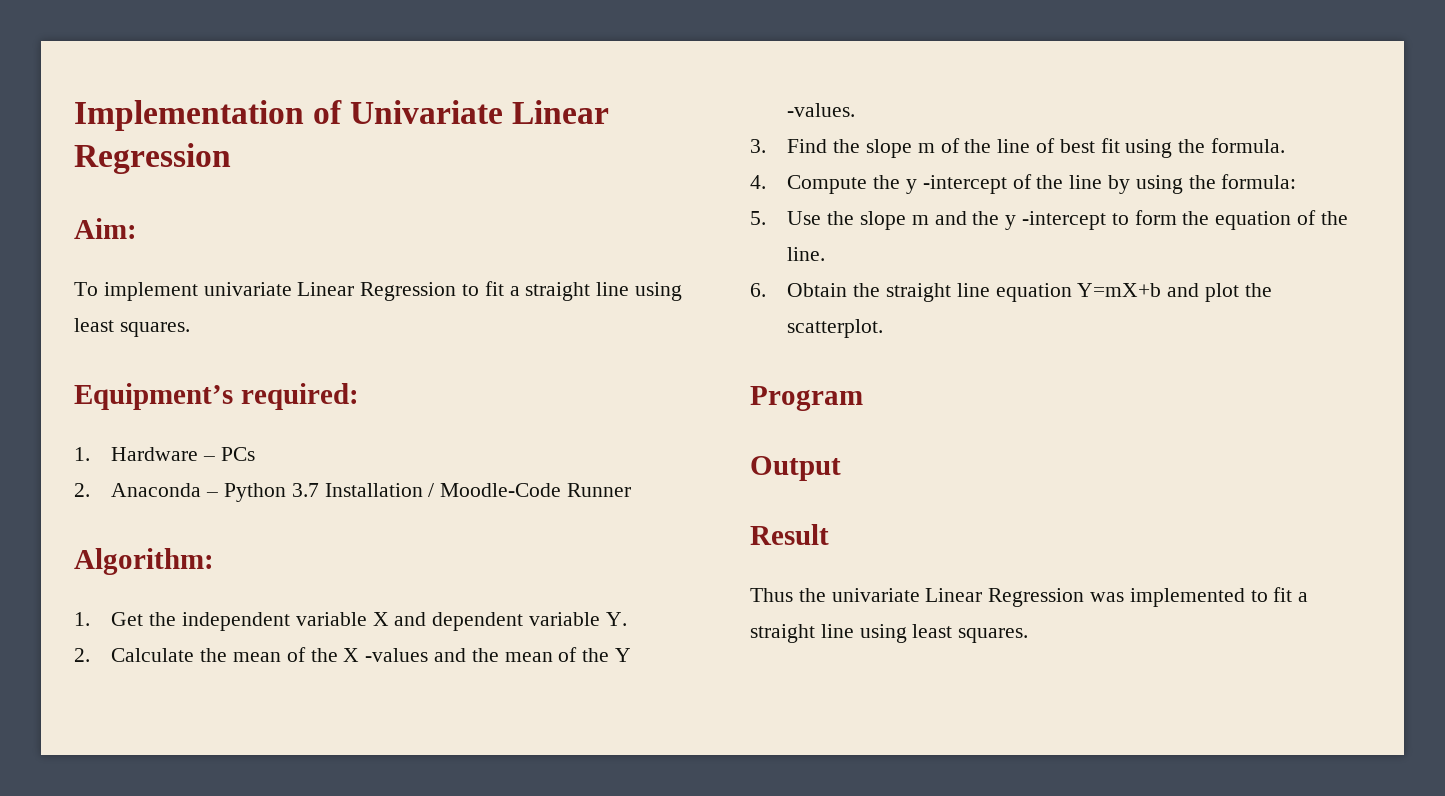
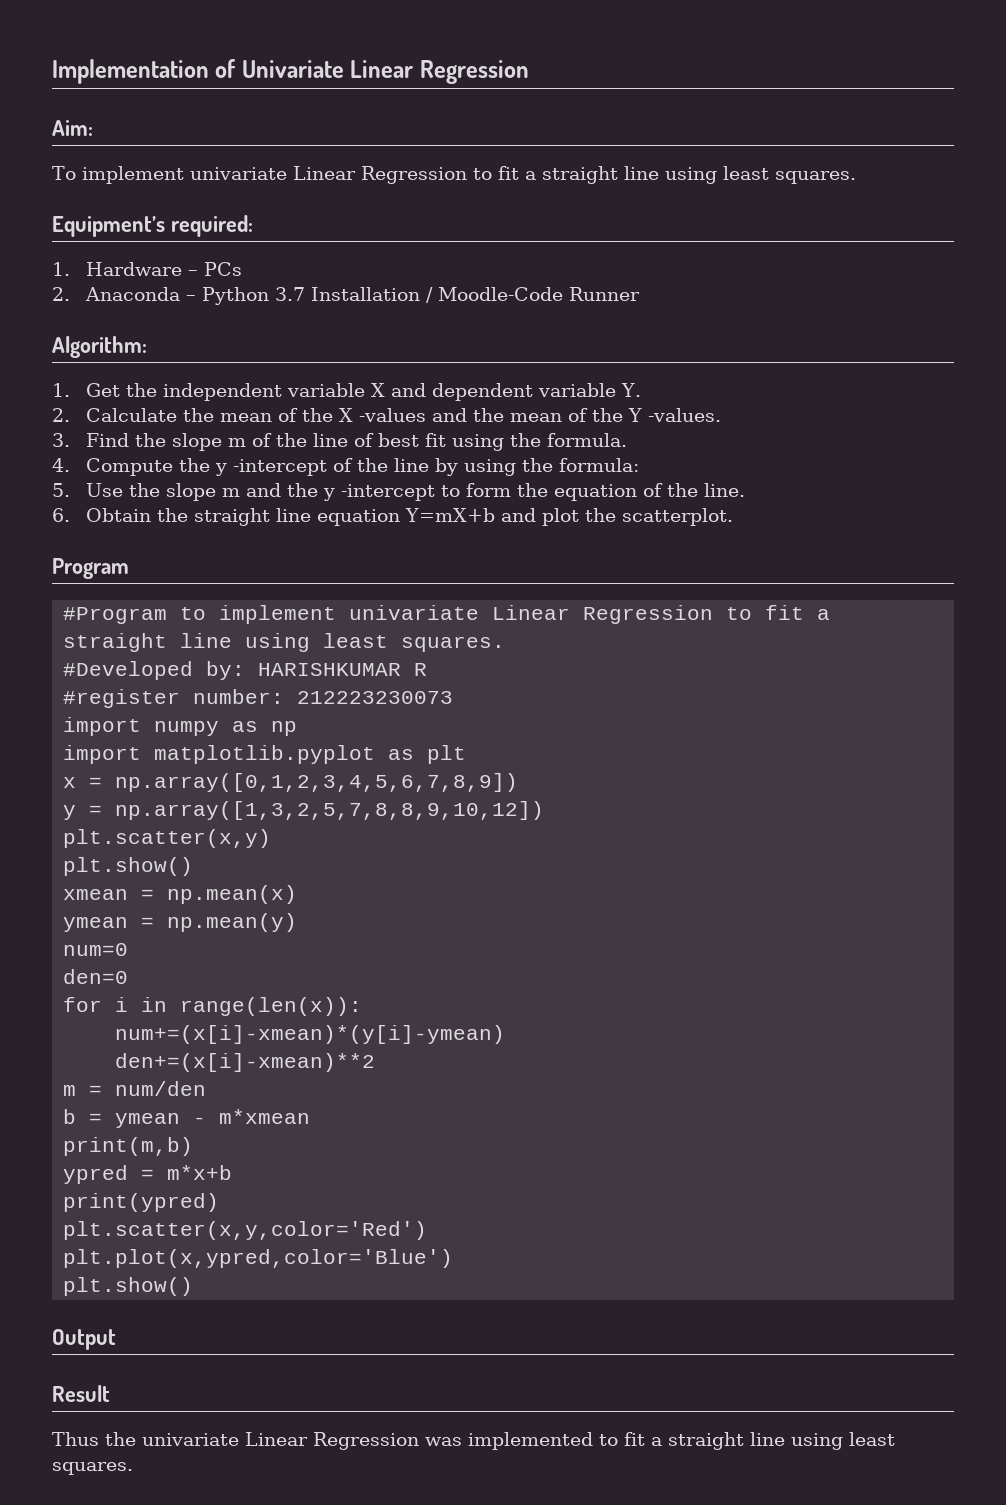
(863, 398) none -> [63,605,831,624] [63,633,506,652] [63,661,428,680] [63,689,454,708] [63,717,298,736] [63,745,467,764] [63,773,519,792] [63,801,545,820] [63,829,272,848] [63,857,194,876] [63,885,298,904] [63,913,298,932] [63,943,129,956] [63,969,129,984] [63,997,363,1016] [115,1025,506,1044] [115,1053,376,1072] [63,1081,207,1096] [63,1109,311,1128] [63,1137,194,1156] [63,1165,233,1184] [63,1193,220,1212] [63,1221,428,1240] [63,1249,454,1268] [63,1277,194,1296] // #Program to implement univariate Linear Regression to fit a straight line using least squares. // #Developed by: HARISHKUMAR R // #register number: 212223230073 // import numpy as np // import matplotlib.pyplot as plt // x = np.array([0,1,2,3,4,5,6,7,8,9]) // y = np.array([1,3,2,5,7,8,8,9,10,12]) // plt.scatter(x,y) // plt.show() // xmean = np.mean(x) // ymean = np.mean(y) // num=0 // den=0 // for i in range(len(x)): // num+=(x[i]-xmean)*(y[i]-ymean) // den+=(x[i]-xmean)**2 // m = num/den // b = ymean - m*xmean // print(m,b) // ypred = m*x+b // print(ypred) // plt.scatter(x,y,color='Red') // plt.plot(x,ypred,color='Blue') // plt.show()

